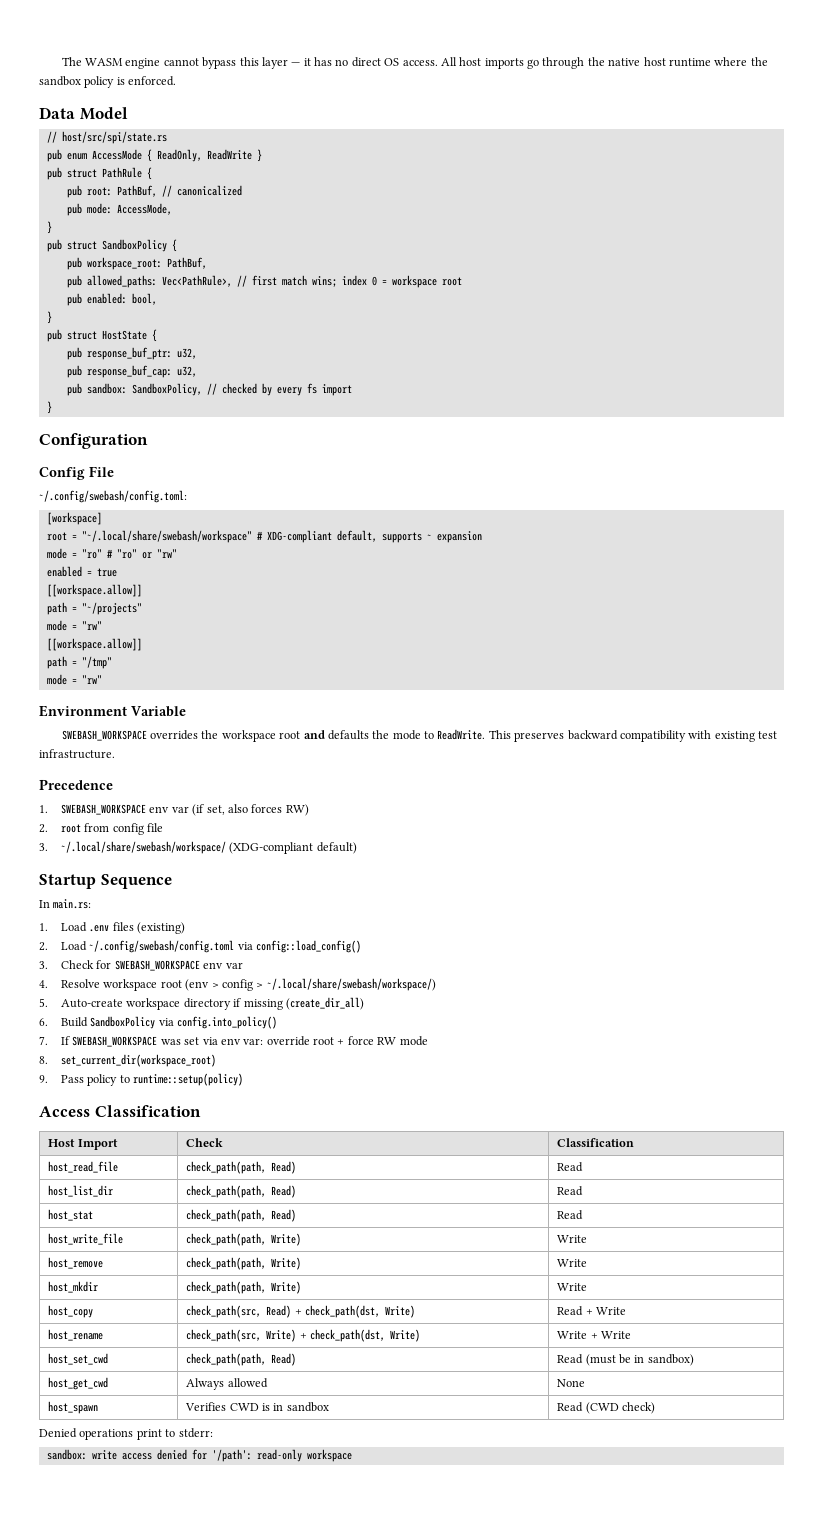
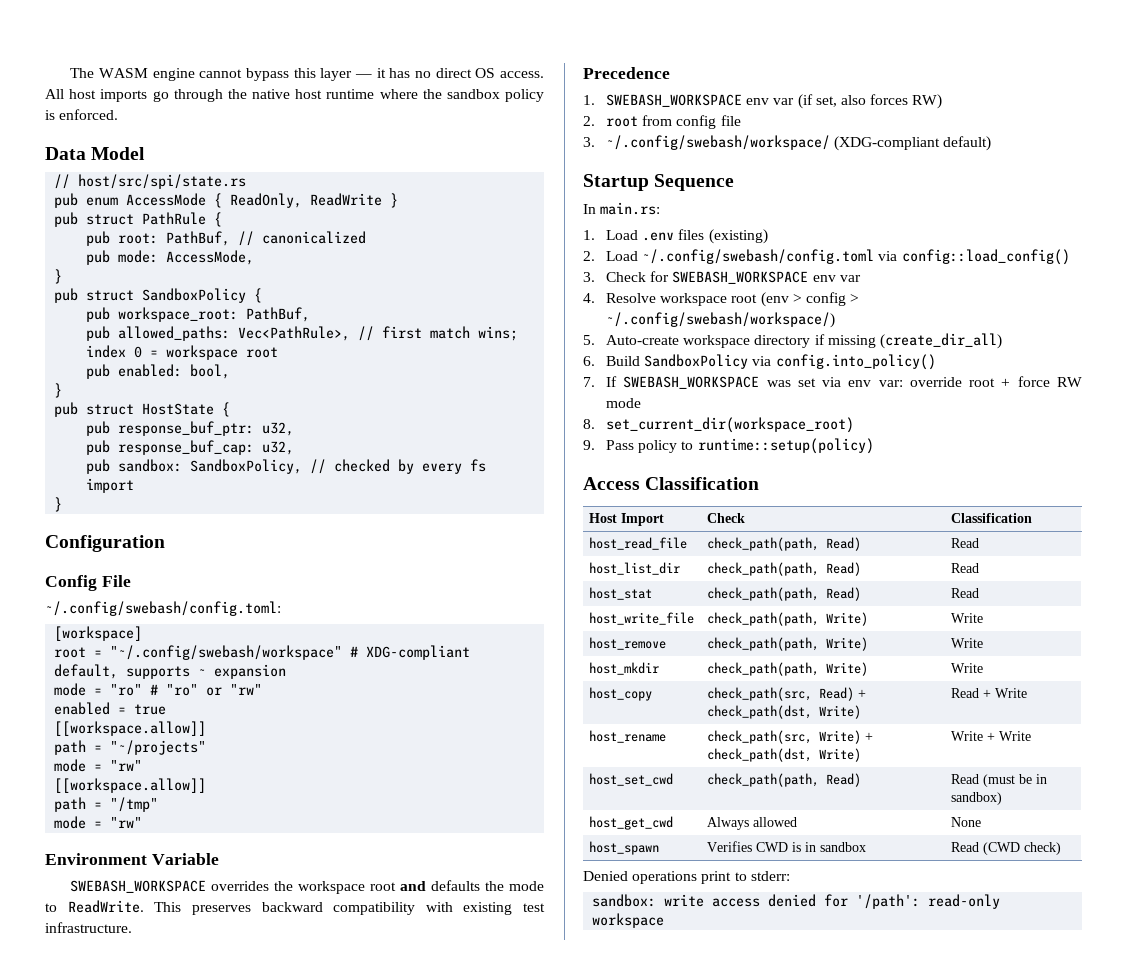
[81,530,252,543] "~/.local/share/swebash/workspace" -> [110,645,343,660] "~/.config/swebash/workspace"
[60,841,226,854] ~/.local/share/swebash/workspace/ -> [606,135,831,150] ~/.config/swebash/workspace/
[266,978,436,991] ~/.local/share/swebash/workspace/) -> [606,312,836,328] ~/.config/swebash/workspace/)

